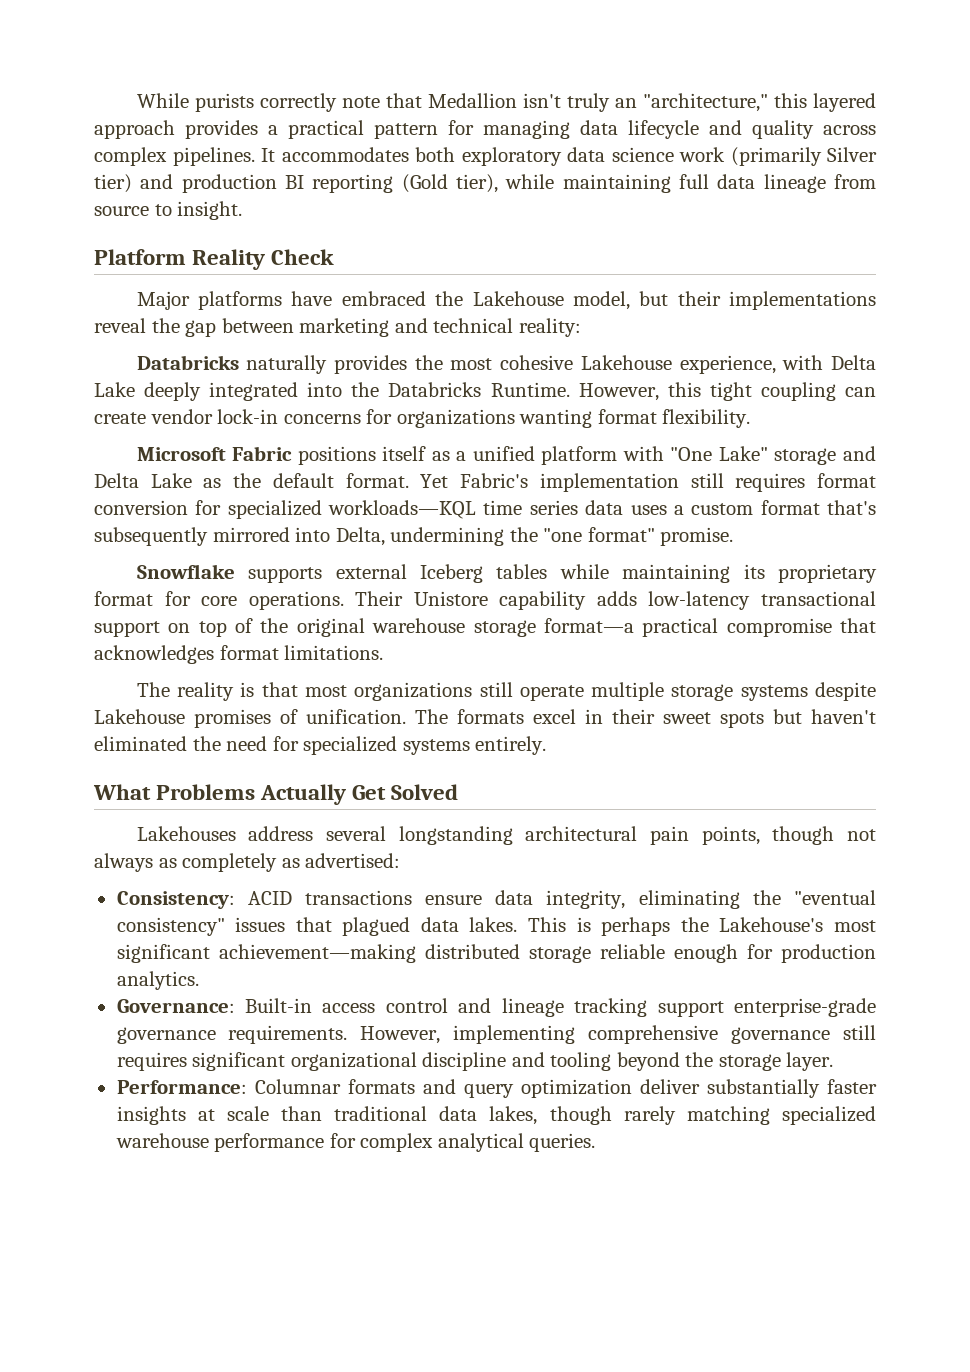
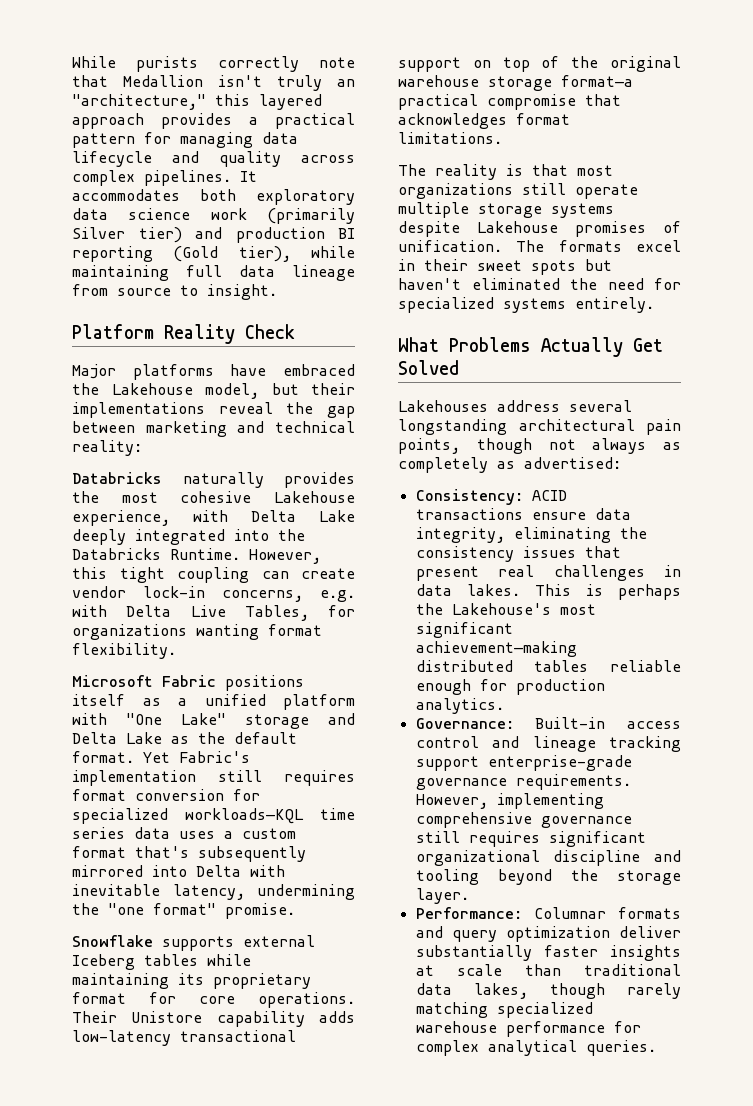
[283,414,361,424] concerns -> [222,590,355,602] [72,605,309,621] concerns, e.g. with Delta Live Tables,
[335,527,385,546] Delta, -> [196,865,285,877] [72,884,245,900] Delta with inevitable latency,
[794,890,877,905] [116,917,411,936] "eventual consistency" issues that plagued -> [415,546,621,562] [415,565,681,581] consistency issues that present real challenges in
[528,946,591,963] storage -> [534,660,589,672] tables

